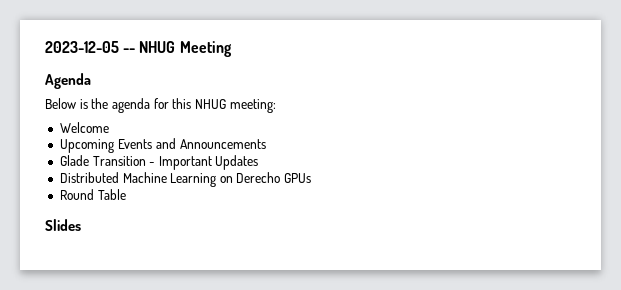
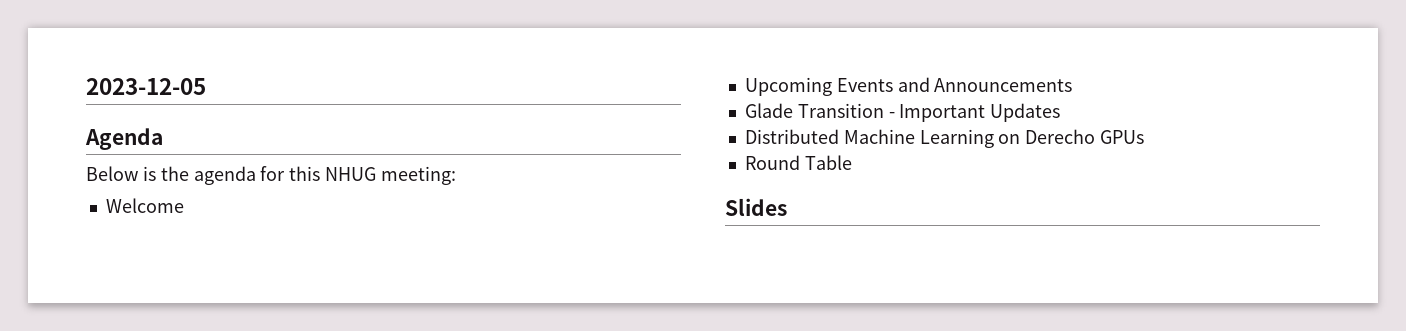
[123,41,232,57] -- NHUG Meeting -> (206, 86) none

